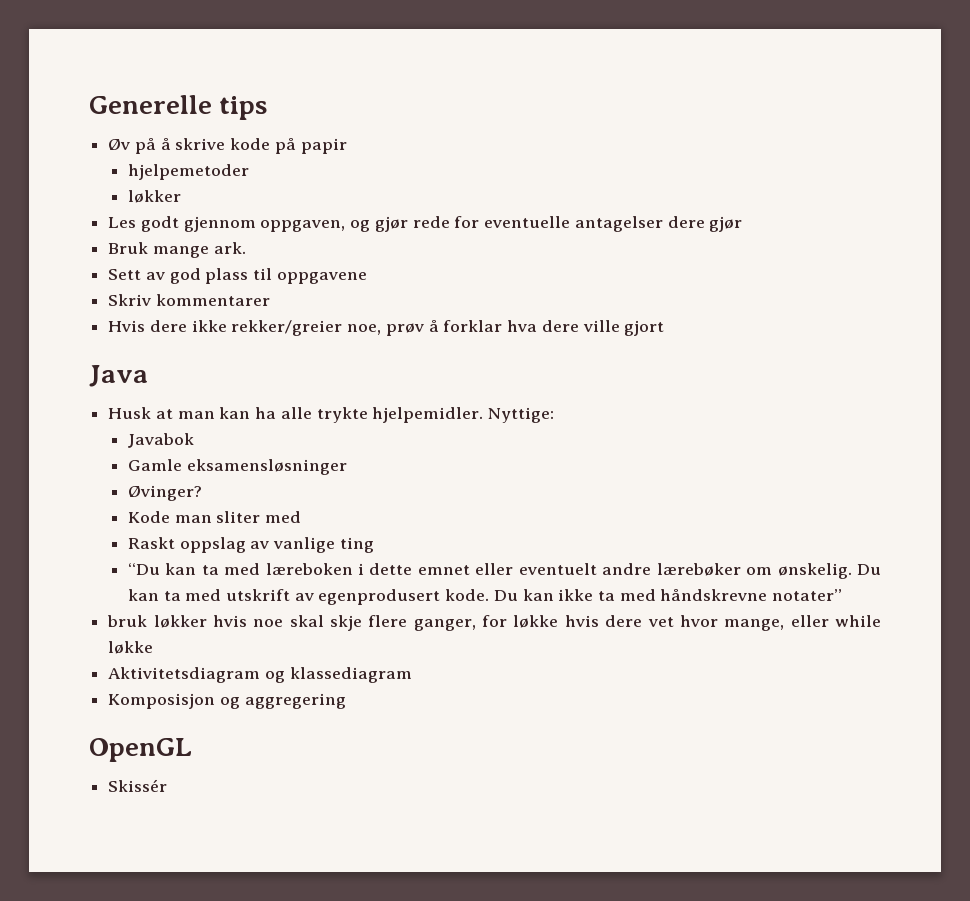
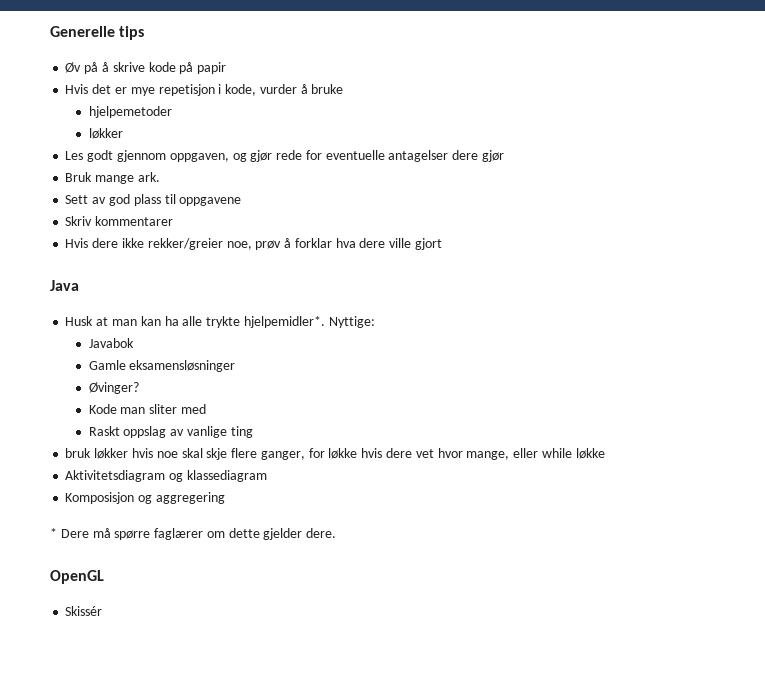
(347, 146) none -> [65,84,344,96] // Hvis det er mye repetisjon i kode, vurder å bruke
[372,407,484,423] hjelpemidler. -> [243,316,325,328] hjelpemidler*.
[127,563,882,579] [127,589,843,605] // “Du kan ta med læreboken i dette emnet eller eventuelt andre lærebøker om ønskelig. Du kan ta med utskrift av egenprodusert kode. Du kan ikke ta med håndskrevne notater” -> (253, 432) none
(346, 701) none -> [50,528,337,540] // * Dere må spørre faglærer om dette gjelder dere.

